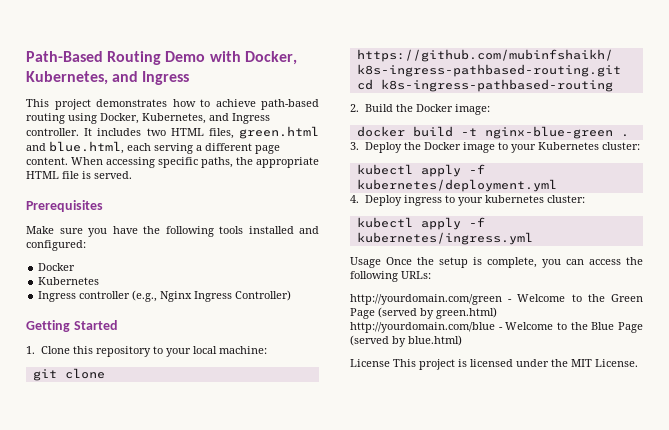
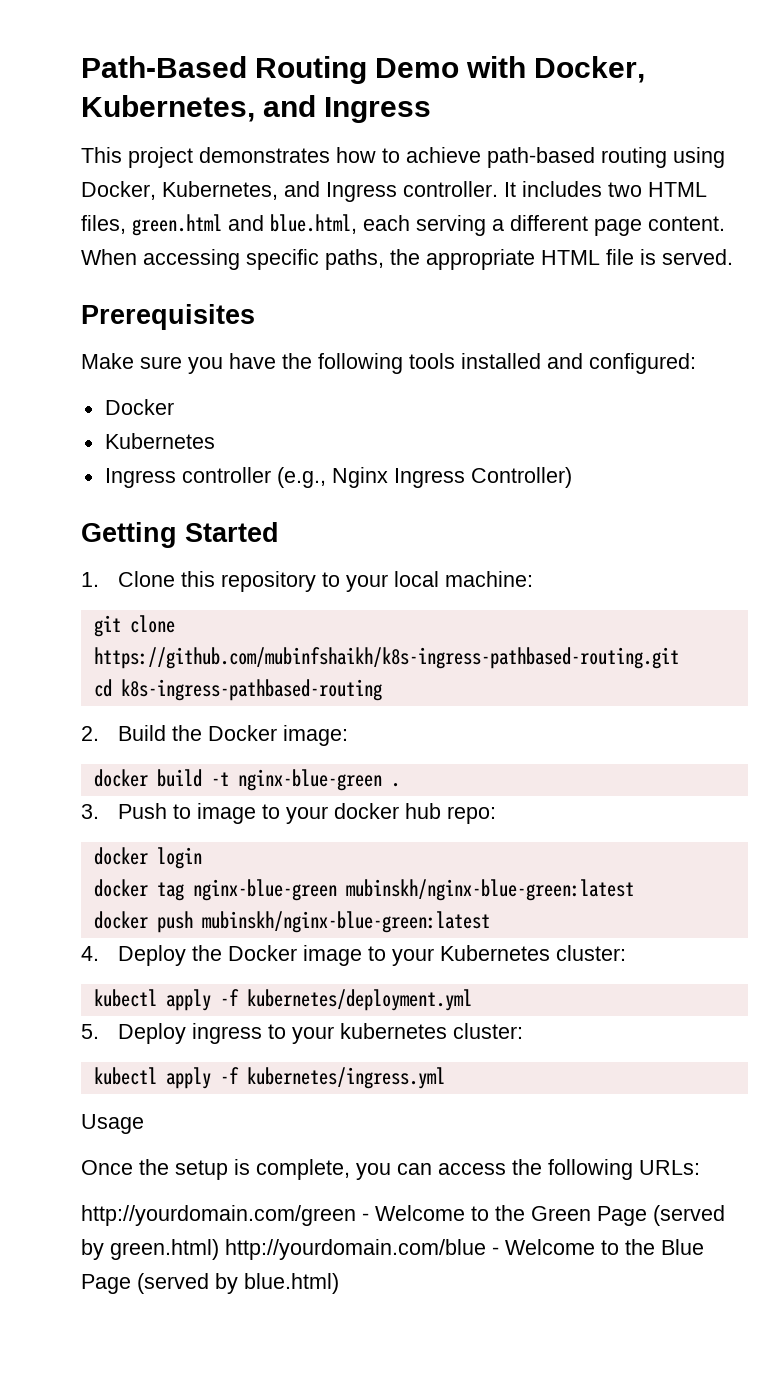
(359, 146) none -> [117,803,496,824] [93,847,202,869] [93,879,634,901] [93,911,490,933] [81,946,99,961] Push to image to your docker hub repo: // docker login // docker tag nginx-blue-green mubinskh/nginx-blue-green:latest // docker push mubinskh/nginx-blue-green:latest // 4.
[350,195,359,203] 4. -> [81,1024,99,1039] 5.
(381, 262) none -> (144, 1124) //
[350,359,638,370] // License This project is licensed under the MIT License. -> (339, 1283) none

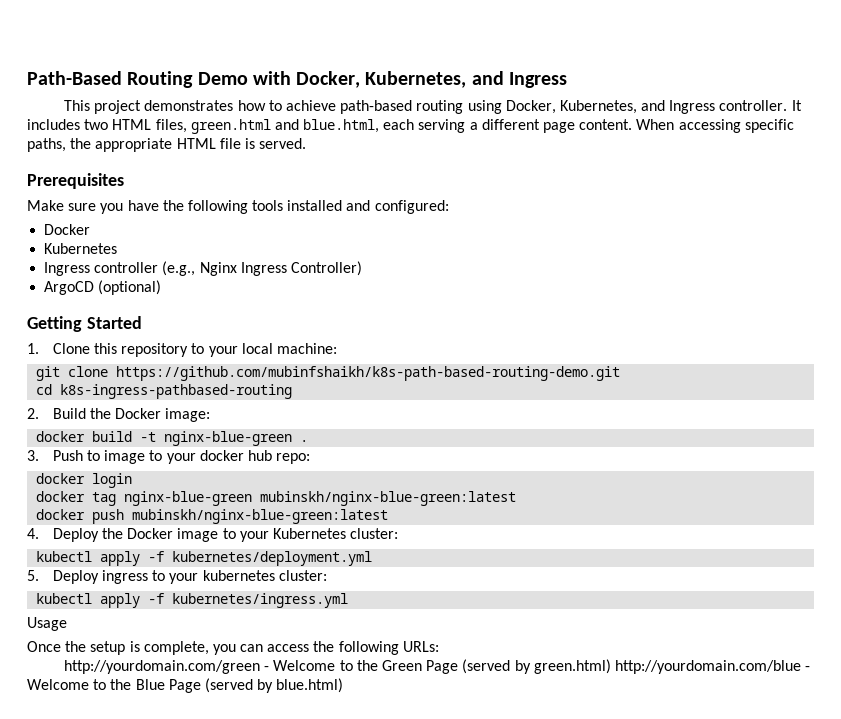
(572, 477) none -> [44,280,162,295] // ArgoCD (optional)
[93,647,679,669] https://github.com/mubinfshaikh/k8s-ingress-pathbased-routing.git -> [116,366,621,381] https://github.com/mubinfshaikh/k8s-path-based-routing-demo.git

